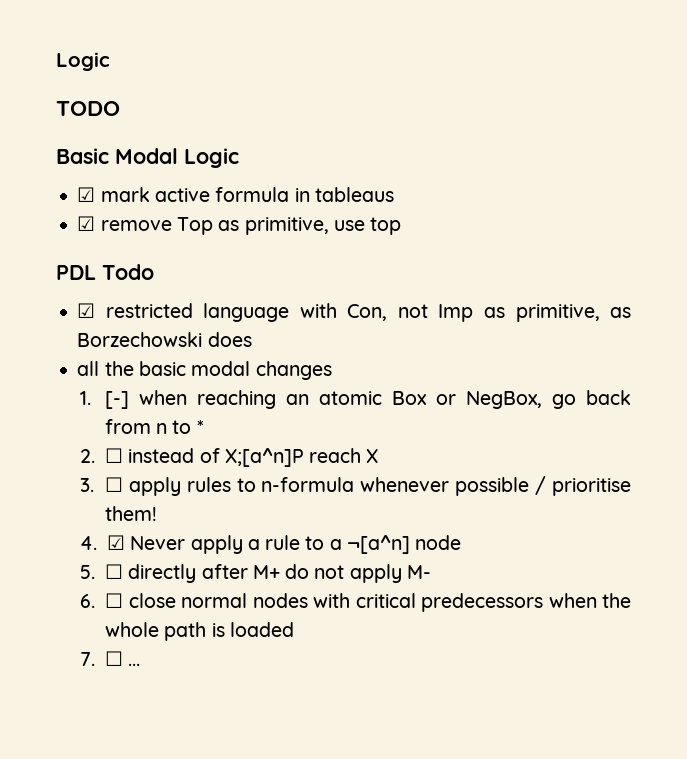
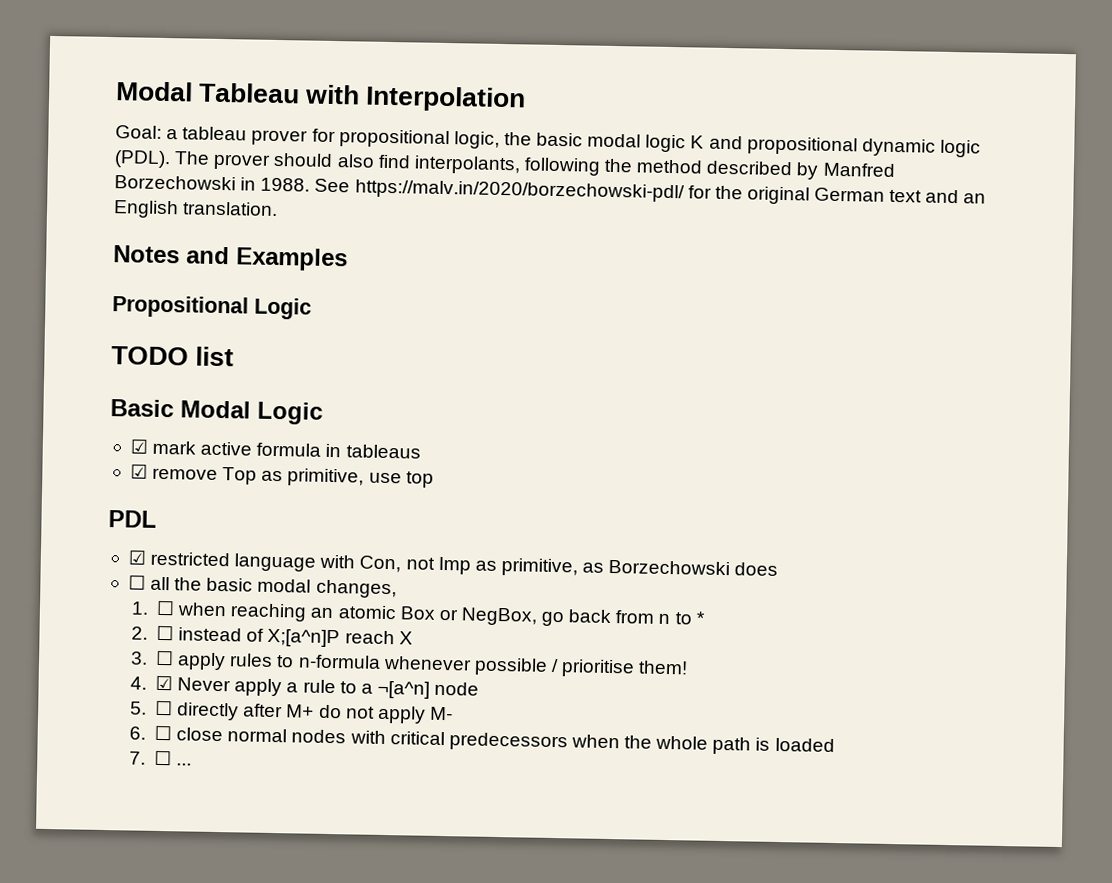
(56, 61) none -> [116,81,527,113] [115,125,981,158] [114,150,895,180] [114,175,987,205] [113,200,279,219] [113,245,348,272] [112,295,249,319] Modal Tableau with Interpolation // Goal: a tableau prover for propositional logic, the basic modal logic K and propositional dynamic logic (PDL). The prover should also find interpolants, following the method described by Manfred Borzechowski in 1988. See https://malv.in/2020/borzechowski-pdl/ for the original German text and an English translation. // Notes and Examples // Propositional
(120, 108) none -> [195,346,235,367] list
[102,264,154,280] Todo -> (157, 519) none
(252, 339) none -> [127,575,146,590] ☐
[255,361,332,380] changes -> [315,579,397,599] changes,
[104,391,129,409] [-] -> [156,600,176,616] ☐

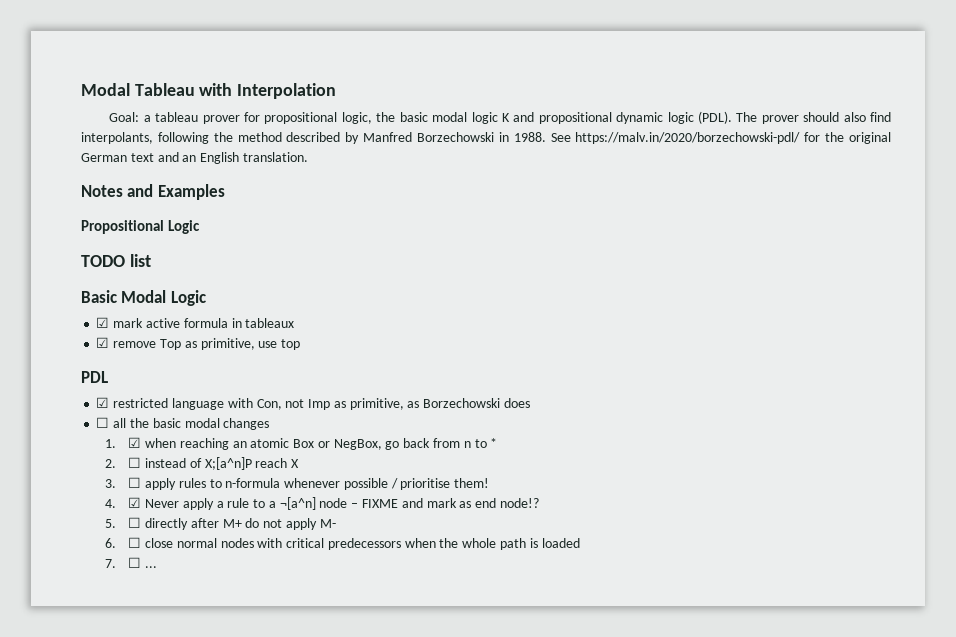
[345,444,421,459] tableaus -> [245,318,295,328] tableaux
[315,579,397,599] changes, -> [223,418,270,430] changes
[156,600,176,616] ☐ -> [128,437,142,448] ☑
(480, 688) none -> [351,498,539,508] – FIXME and mark as end node!?

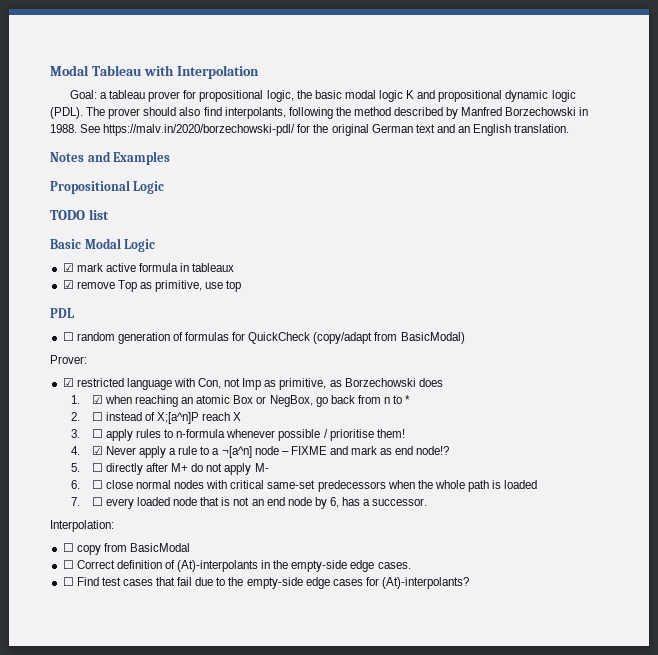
(108, 377) none -> [62,332,465,344] [50,355,87,364] // ☐ random generation of formulas for QuickCheck (copy/adapt from BasicModal) // Prover:
[96,417,270,430] // ☐ all the basic modal changes -> (443, 382) none
(325, 543) none -> [267,480,316,489] same-set
[144,566,157,568] ... -> [105,497,428,509] [50,520,114,532] [62,543,190,555] [62,560,411,572] [62,577,470,589] every loaded node that is not an end node by 6, has a successor. // Interpolation: // ☐ copy from BasicModal // ☐ Correct definition of (At)-interpolants in the empty-side edge cases. // ☐ Find test cases that fail due to the empty-side edge cases for (At)-interpolants?

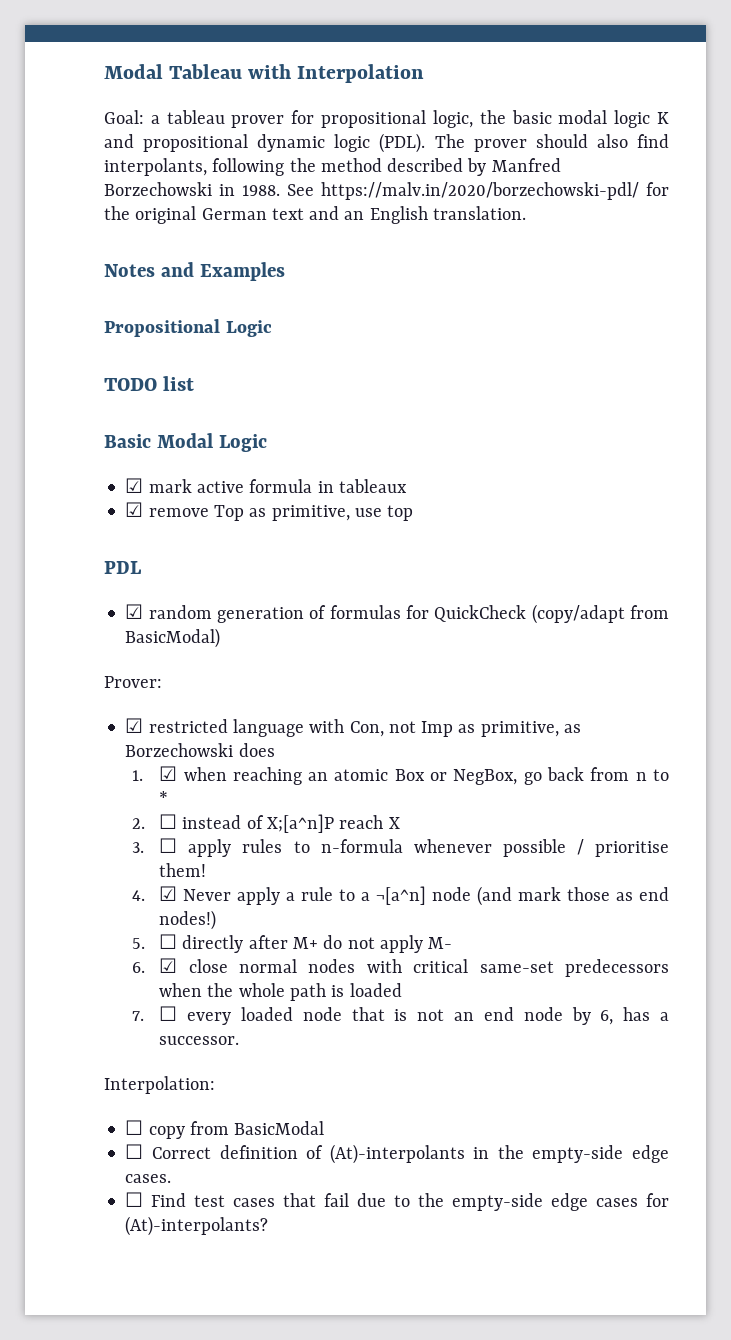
[62,332,74,341] ☐ -> [125,604,144,619] ☑
[281,446,378,455] – FIXME and mark -> [477,886,611,906] (and mark those
[416,446,450,455] node!? -> [159,910,217,930] nodes!)
[91,480,103,489] ☐ -> [159,958,178,973] ☑

